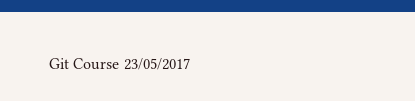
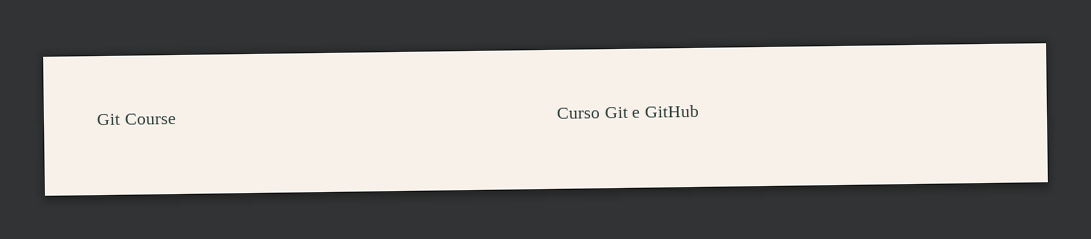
[123,58,190,70] 23/05/2017 -> [556,104,700,119] // Curso Git e GitHub

